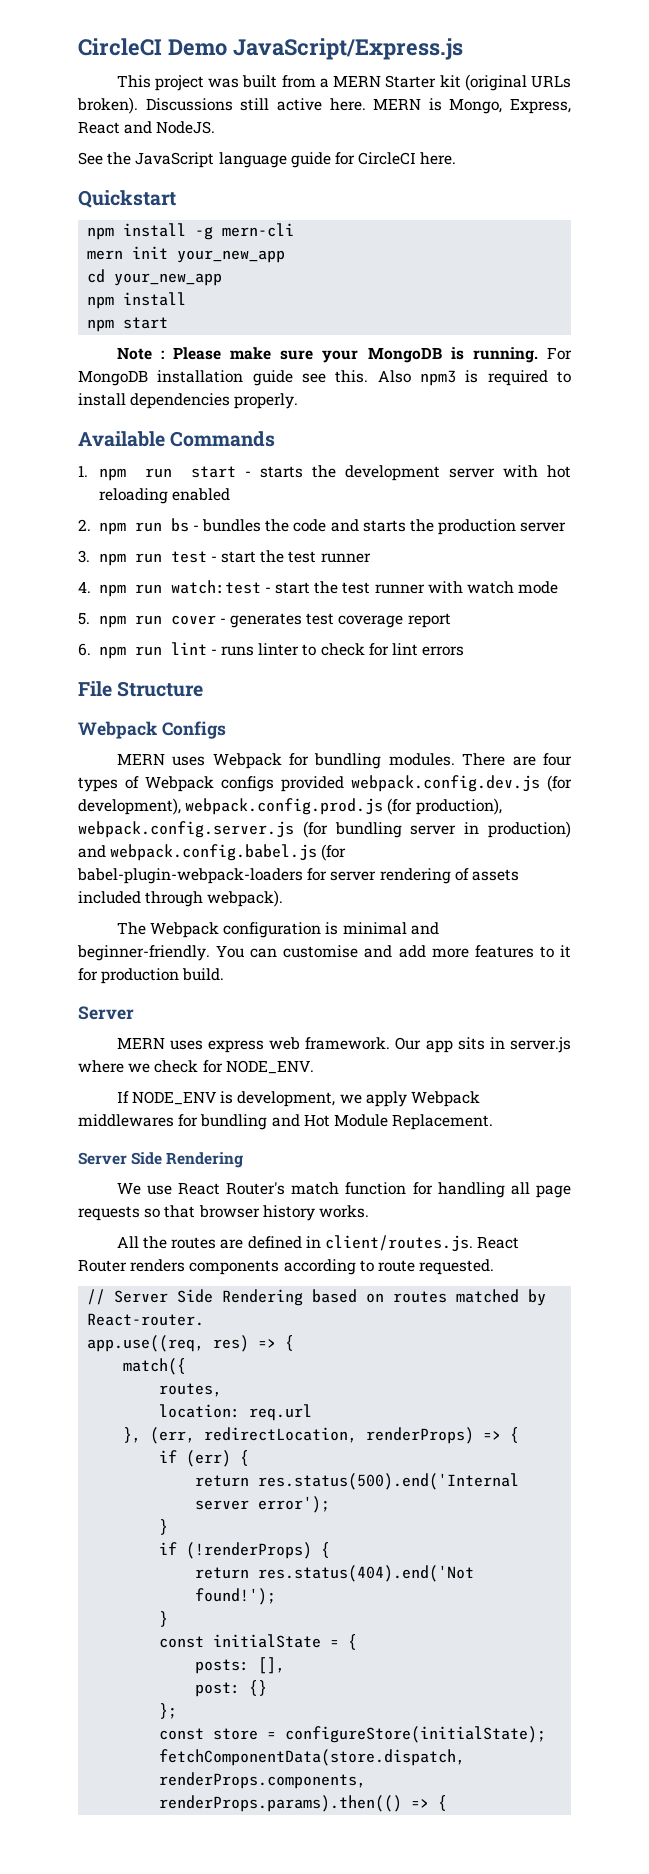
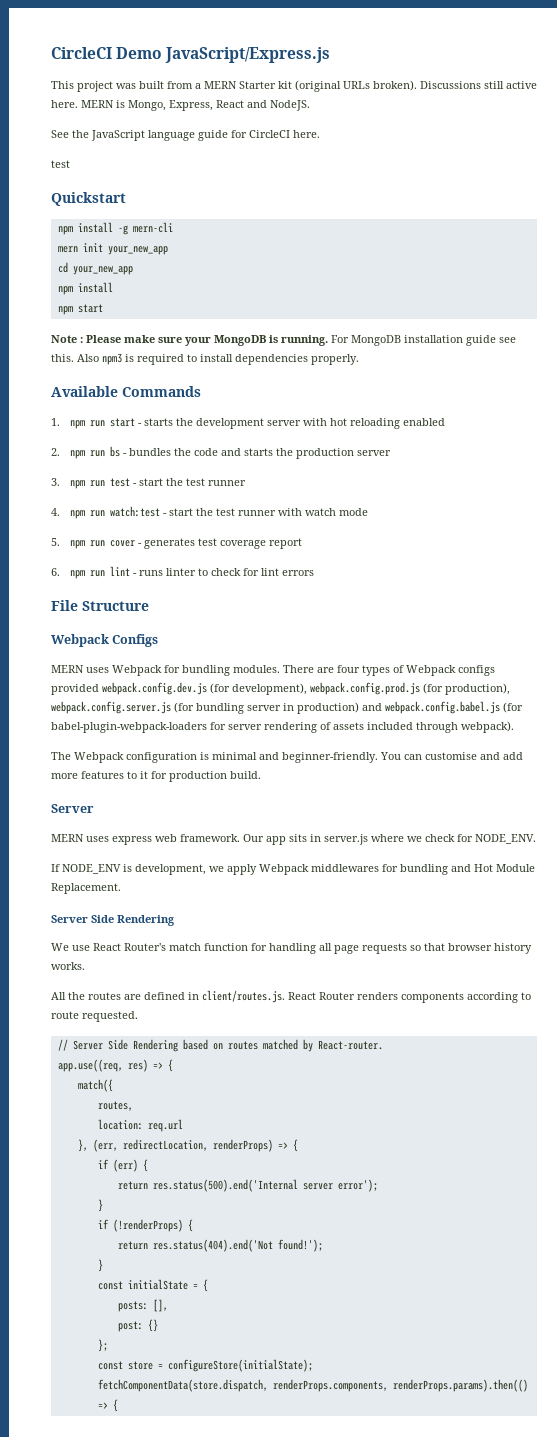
(457, 158) none -> [51,160,70,168] // test

